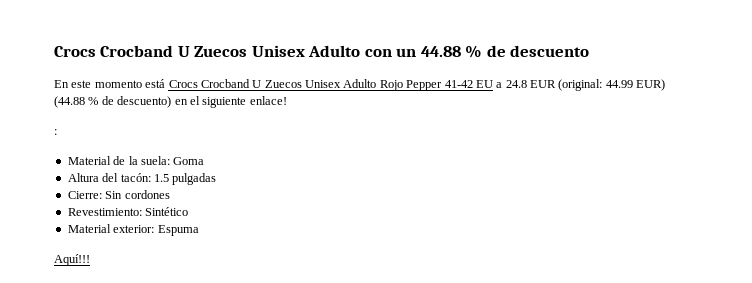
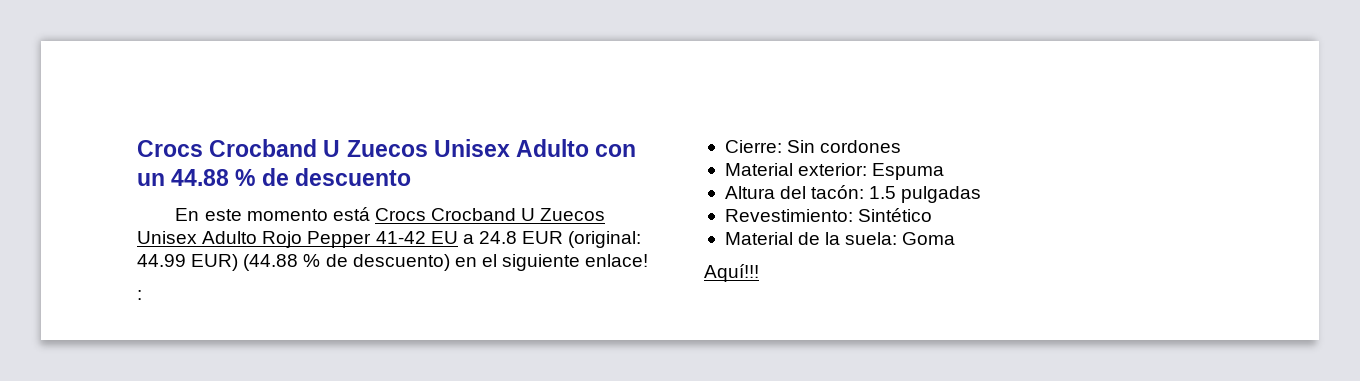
[67,156,205,165] Material de la suela: Goma -> [724,140,902,153] [724,163,945,180] Cierre: Sin cordones // Material exterior: Espuma
[67,190,170,199] // Cierre: Sin cordones -> (982, 194) none
[113,225,199,236] exterior: Espuma -> [798,232,956,245] de la suela: Goma

